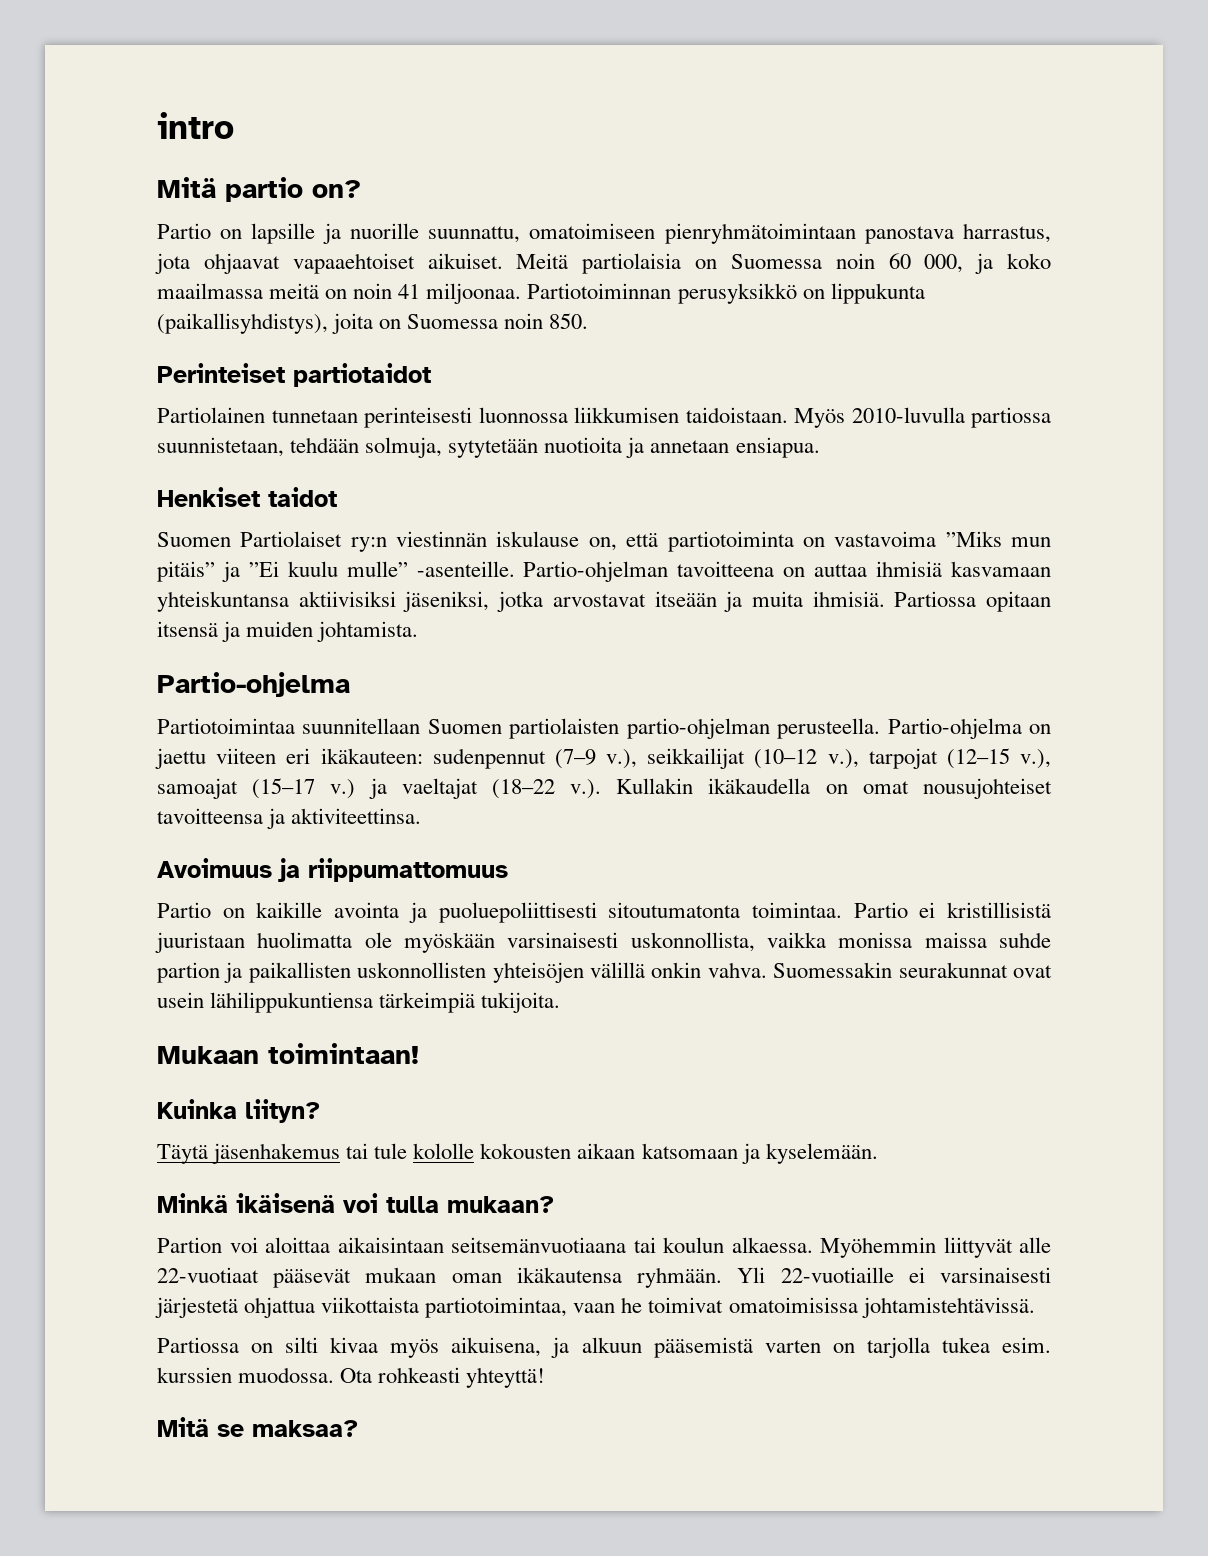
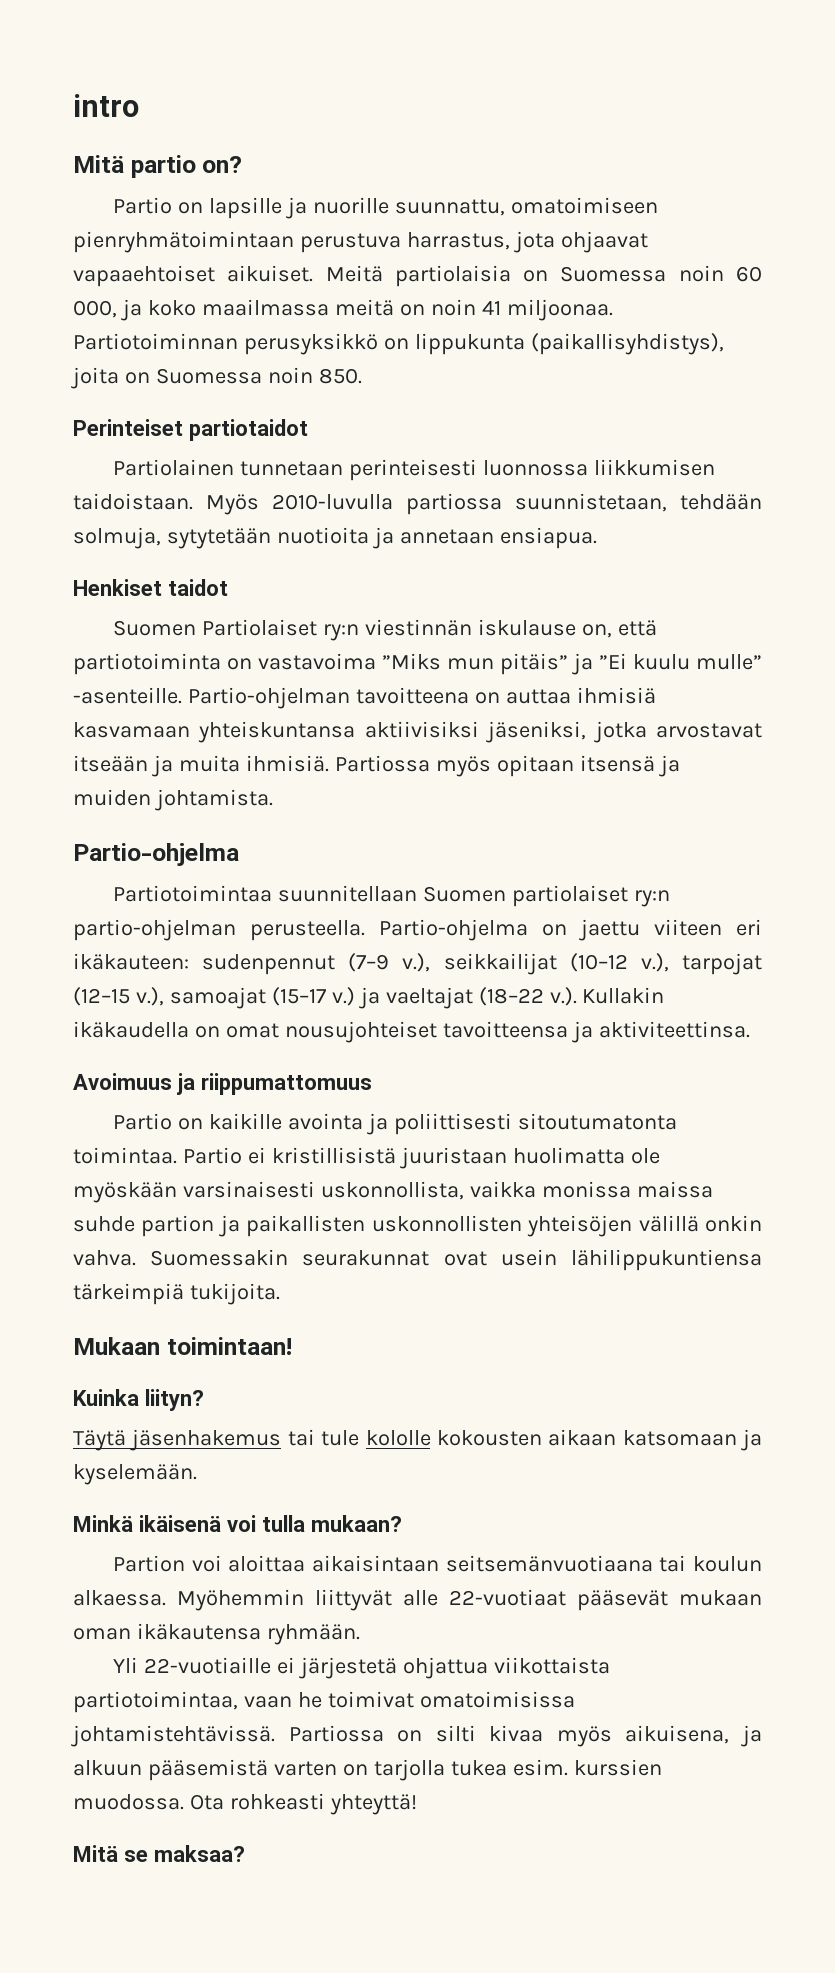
[864,226,954,244] panostava -> [299,233,401,253] perustuva
(977, 599) none -> [435,756,491,777] myös
[509,718,620,739] partiolaisten -> [512,885,670,907] partiolaiset ry:n
[438,902,597,923] puoluepoliittisesti -> [393,1113,512,1135] poliittisesti
(723, 1277) none -> (360, 1634) //
[939,1267,1051,1283] varsinaisesti -> (296, 1665) none
(1035, 1307) // -> (275, 1736) none

